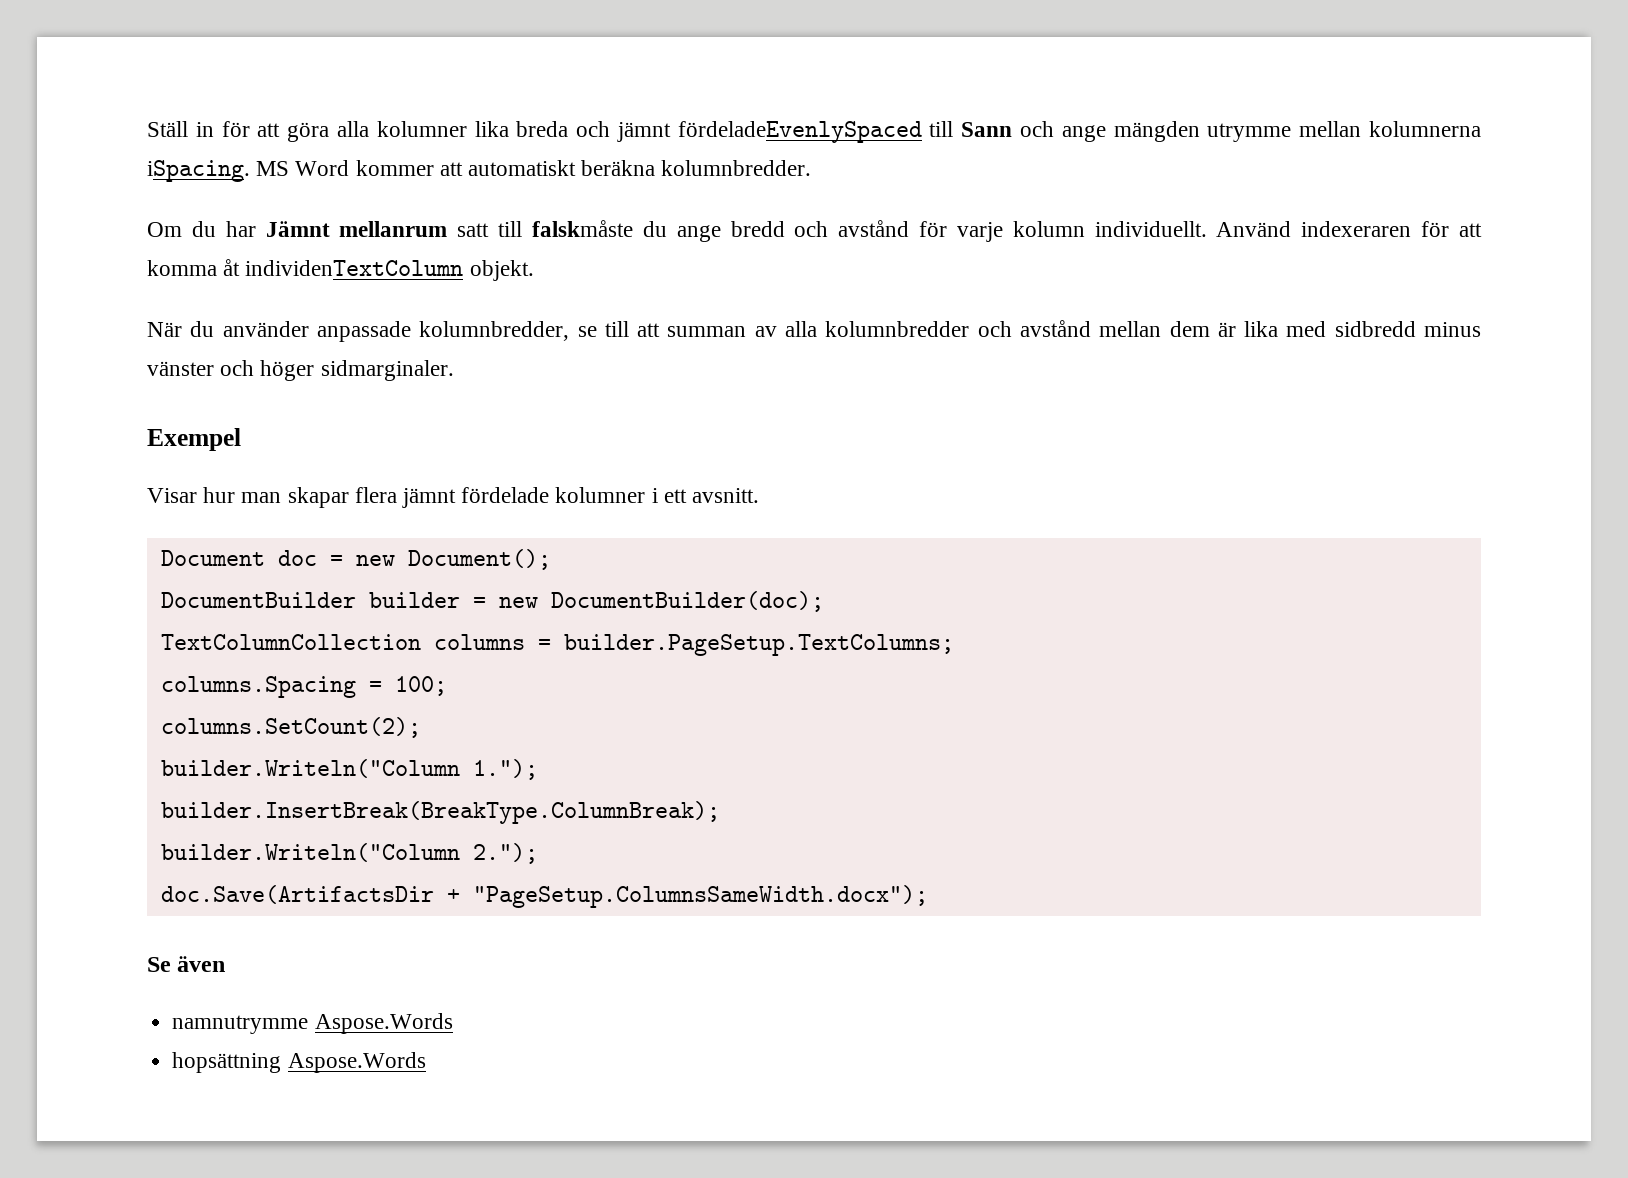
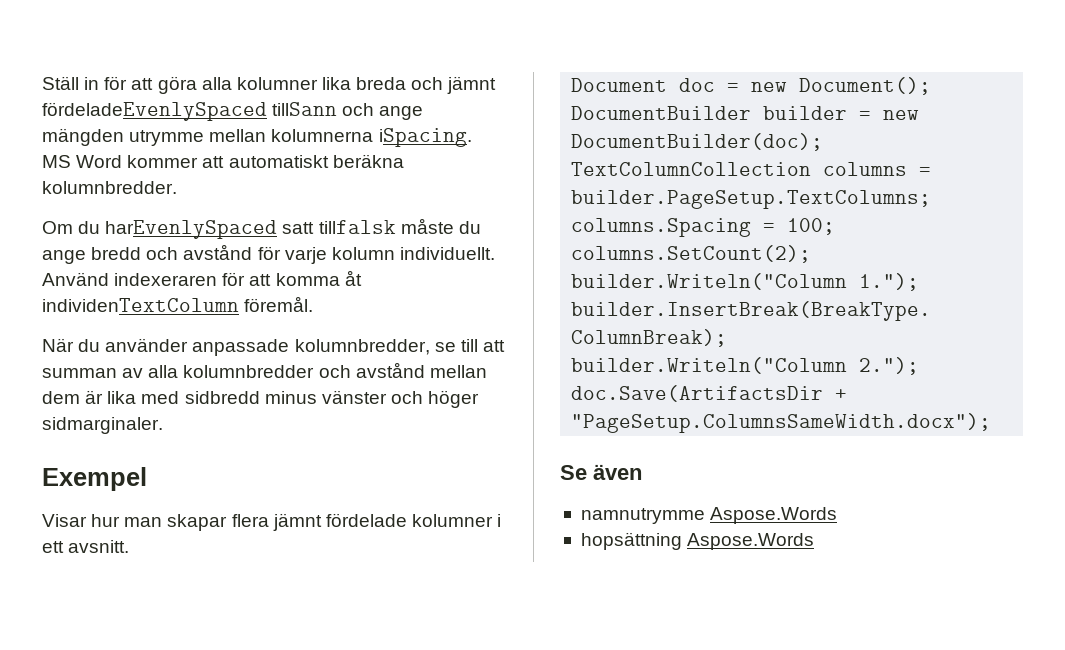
[929,121,1013,137] till Sann -> [272,102,338,116] tillSann
[225,220,633,237] har Jämnt mellanrum satt till falskmåste -> [105,218,454,239] harEvenlySpaced satt tillfalsk måste
[469,260,534,281] objekt. -> [244,296,314,312] föremål.

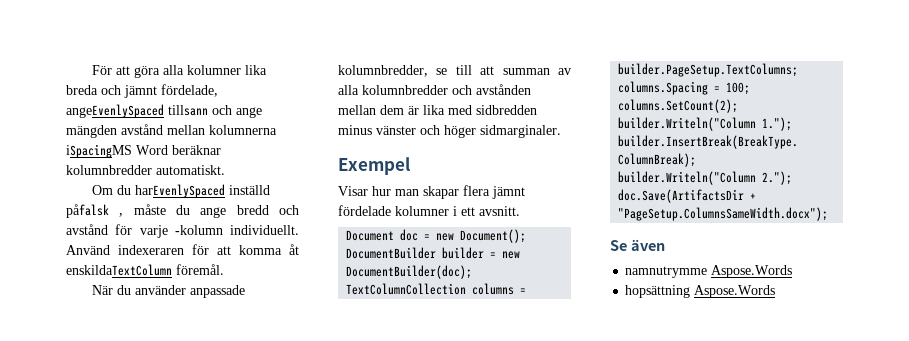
[42,76,128,90] Ställ in för -> [92,65,113,75] För
[42,102,338,121] fördeladeEvenlySpaced tillSann -> [161,84,218,97] [66,104,208,118] fördelade, angeEvenlySpaced tillsann
[129,130,205,146] utrymme -> [121,124,163,135] avstånd
[378,128,472,147] [42,154,404,168] [42,181,177,194] iSpacing. MS Word kommer att automatiskt beräkna kolumnbredder. -> [66,144,221,158] [66,165,225,175] iSpacingMS Word beräknar kolumnbredder automatiskt.
[282,220,396,234] satt tillfalsk -> [229,185,271,195] [66,204,124,218] inställd påfalsk ,
[331,247,395,260] kolumn -> [174,225,223,235] -kolumn
[42,298,239,312] individenTextColumn -> [66,264,172,276] enskildaTextColumn
[355,362,425,378] avstånd -> [476,84,531,95] avstånden
[184,391,260,404] sidbredd -> [476,105,537,115] sidbredden

